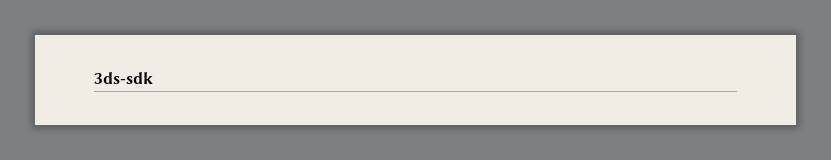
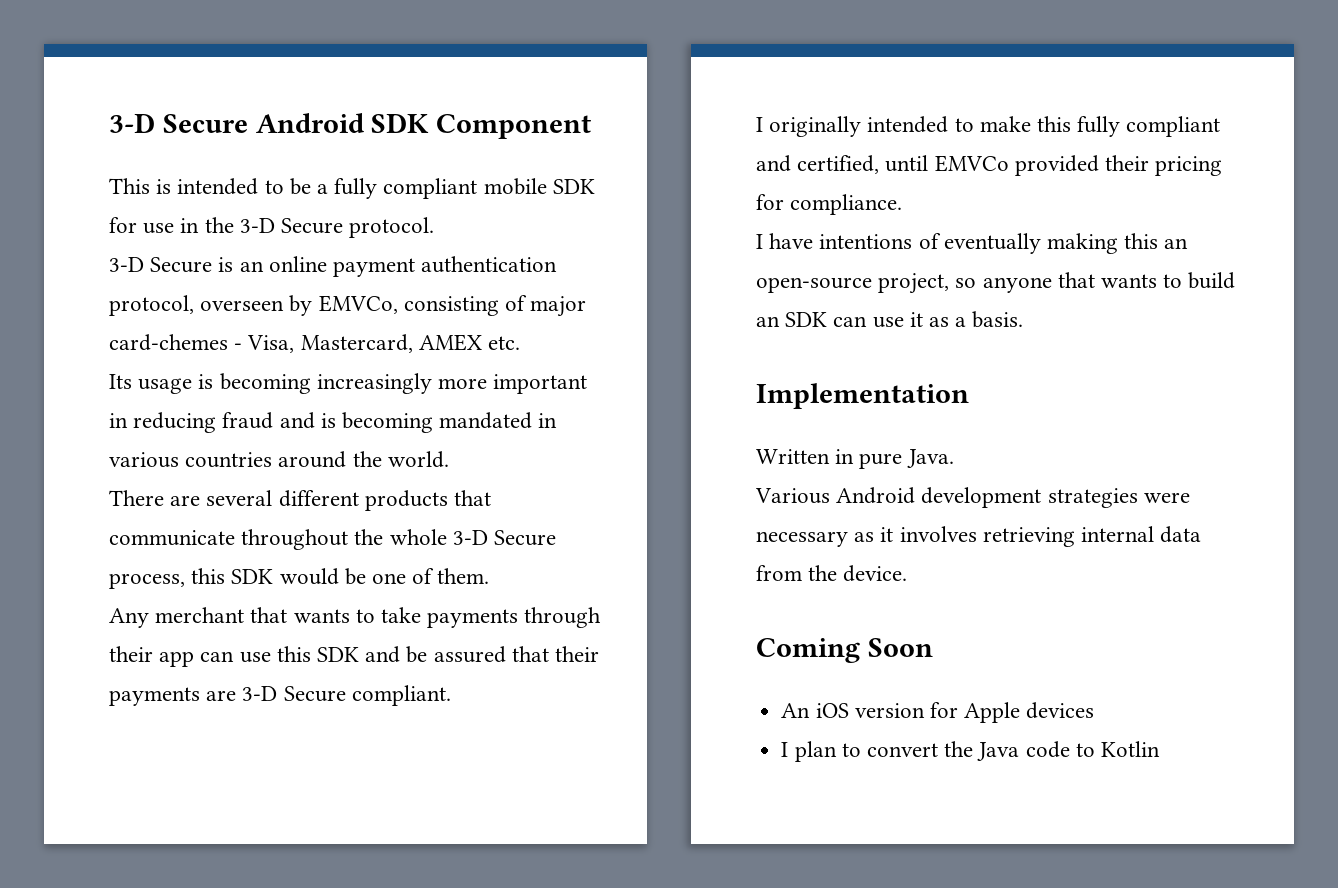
[94,72,153,84] 3ds-sdk -> [109,113,592,139] [109,178,595,199] [109,217,435,238] [109,256,558,277] [109,295,587,317] [109,334,521,353] [109,373,588,394] [109,412,558,433] [109,451,449,468] [109,490,492,511] [109,529,557,550] [109,568,490,589] [109,607,602,628] [109,646,600,667] [109,685,451,706] [756,116,1221,137] [756,155,1223,176] [756,194,903,215] [756,233,1189,254] [756,272,1236,294] [756,311,1024,328] [756,383,969,409] [756,449,954,469] [755,487,1190,508] [756,526,1202,547] [756,565,908,582] [756,638,933,663] [781,702,1095,723] [781,741,1160,762] 3-D Secure Android SDK Component // This is intended to be a fully compliant mobile SDK for use in the 3-D Secure protocol. // 3-D Secure is an online payment authentication protocol, overseen by EMVCo, consisting of major card-chemes - Visa, Mastercard, AMEX etc. // Its usage is becoming increasingly more important in reducing fraud and is becoming mandated in various countries around the world. // There are several different products that communicate throughout the whole 3-D Secure process, this SDK would be one of them. // Any merchant that wants to take payments through their app can use this SDK and be assured that their payments are 3-D Secure compliant. // I originally intended to make this fully compliant and certified, until EMVCo provided their pricing for compliance. // I have intentions of eventually making this an open-source project, so anyone that wants to build an SDK can use it as a basis. // Implementation // Written in pure Java. // Various Android development strategies were necessary as it involves retrieving internal data from the device. // Coming Soon // An iOS version for Apple devices // I plan to convert the Java code to Kotlin

